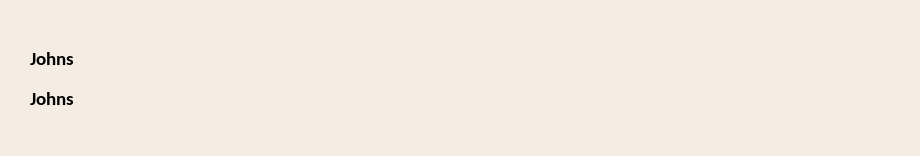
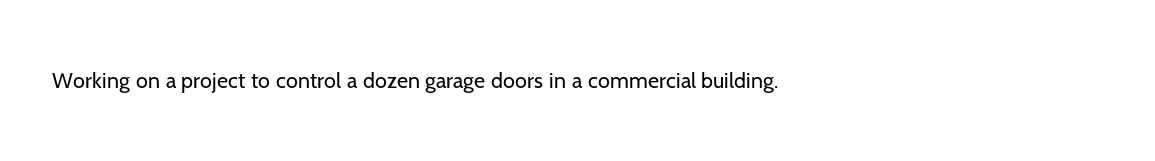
[30,52,74,65] [30,92,74,105] Johns // Johns -> [52,72,779,93] Working on a project to control a dozen garage doors in a commercial building.

